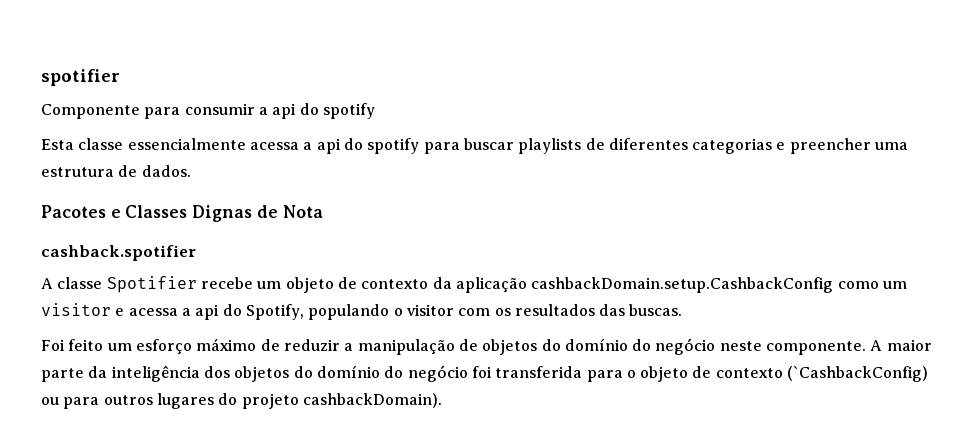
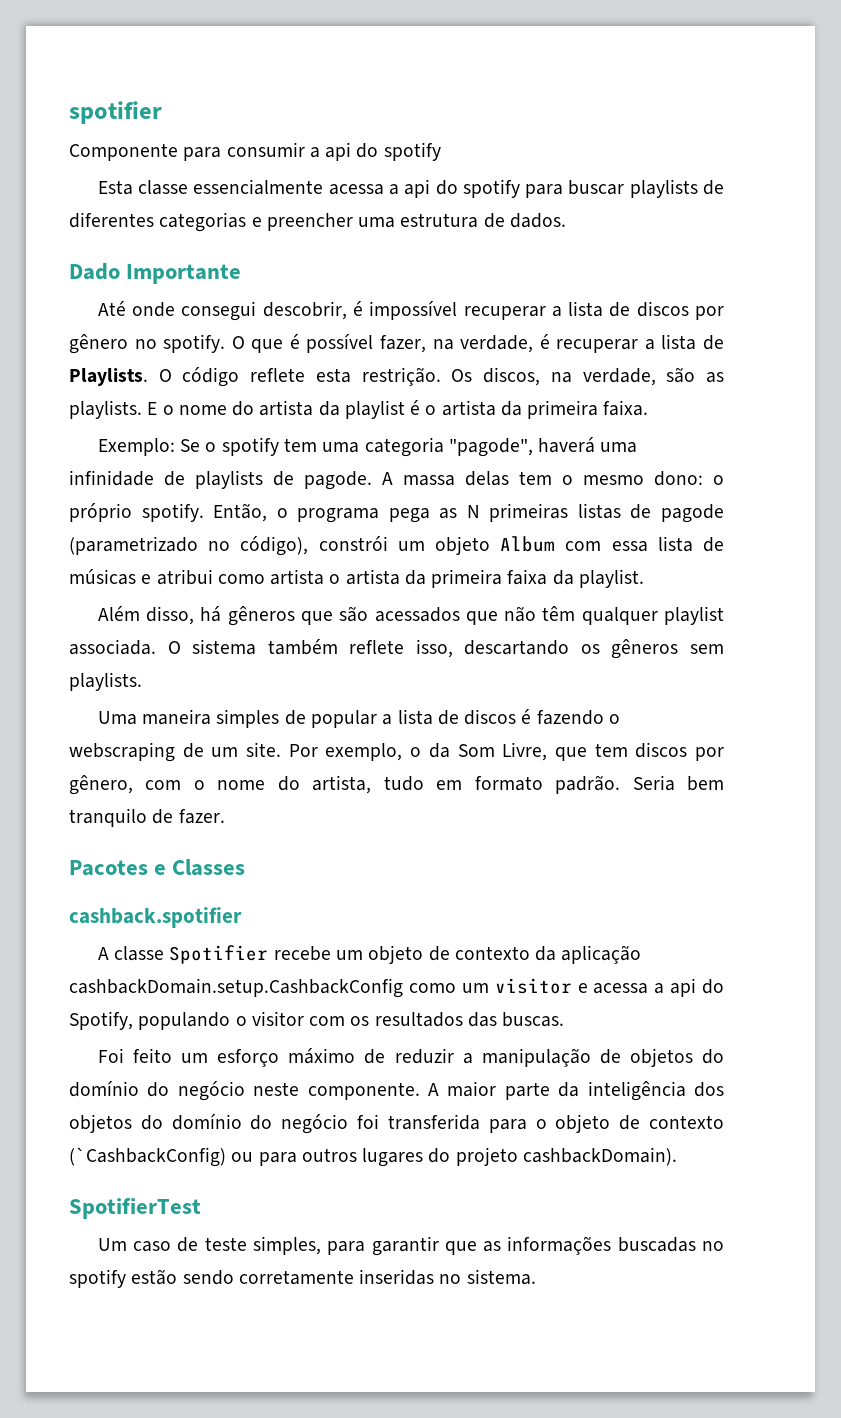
(191, 171) none -> [69,263,242,284] [97,301,724,321] [69,334,724,354] [69,367,725,387] [69,400,649,419] [97,437,638,457] [69,470,724,490] [69,503,724,523] [69,536,724,556] [69,569,644,588] [97,606,724,626] [69,639,724,659] [69,672,142,691] [97,709,620,728] [69,742,724,762] [69,775,724,795] [69,808,225,827] // Dado Importante // Até onde consegui descobrir, é impossível recuperar a lista de discos por gênero no spotify. O que é possível fazer, na verdade, é recuperar a lista de Playlists. O código reflete esta restrição. Os discos, na verdade, são as playlists. E o nome do artista da playlist é o artista da primeira faixa. // Exemplo: Se o spotify tem uma categoria "pagode", haverá uma infinidade de playlists de pagode. A massa delas tem o mesmo dono: o próprio spotify. Então, o programa pega as N primeiras listas de pagode (parametrizado no código), constrói um objeto Album com essa lista de músicas e atribui como artista o artista da primeira faixa da playlist. // Além disso, há gêneros que são acessados que não têm qualquer playlist associada. O sistema também reflete isso, descartando os gêneros sem playlists. // Uma maneira simples de popular a lista de discos é fazendo o webscraping de um site. Por exemplo, o da Som Livre, que tem discos por gênero, com o nome do artista, tudo em formato padrão. Seria bem tranquilo de fazer.
[192,205,323,222] Dignas de Nota -> (246, 867) none
(442, 400) none -> [69,1198,201,1219] [97,1236,724,1256] [69,1269,536,1288] // SpotifierTest // Um caso de teste simples, para garantir que as informações buscadas no spotify estão sendo corretamente inseridas no sistema.

